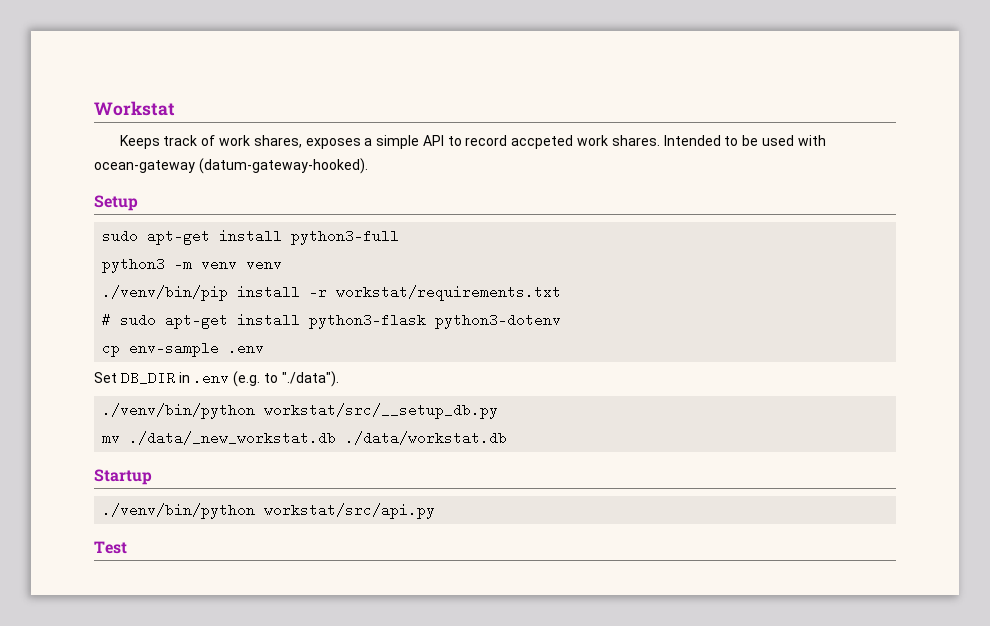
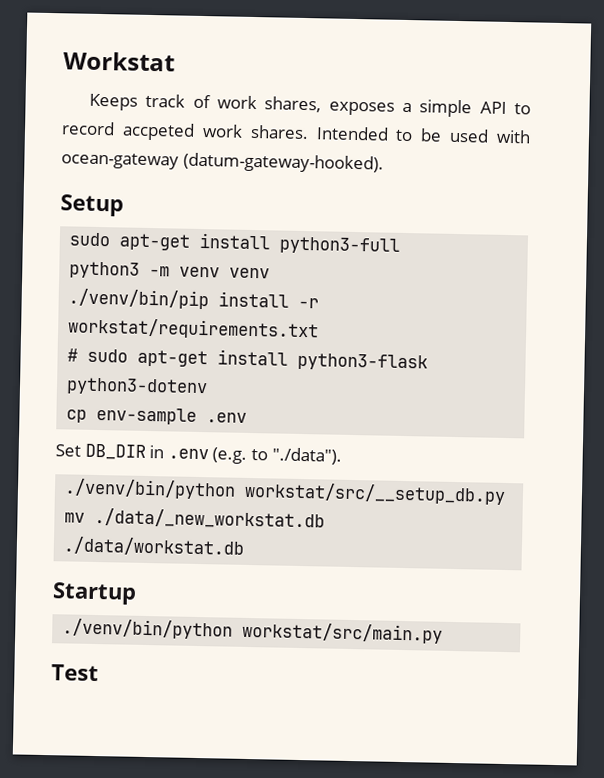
[264,503,436,519] workstat/src/api.py -> [242,621,444,644] workstat/src/main.py

